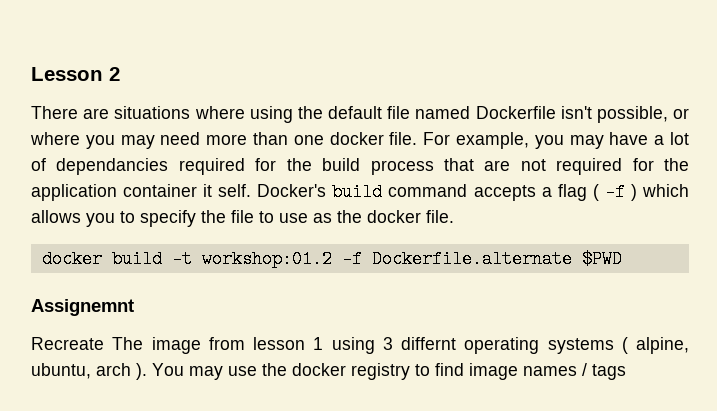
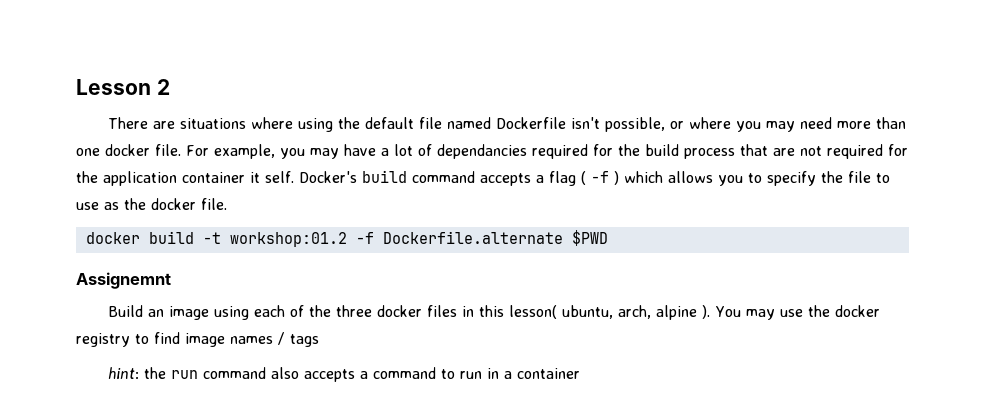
[31,337,689,354] [31,363,131,379] Recreate The image from lesson 1 using 3 differnt operating systems ( alpine, ubuntu, arch -> [107,305,697,320] Build an image using each of the three docker files in this lesson( ubuntu, arch, alpine
(626, 372) none -> [107,367,580,382] // hint: the run command also accepts a command to run in a container

